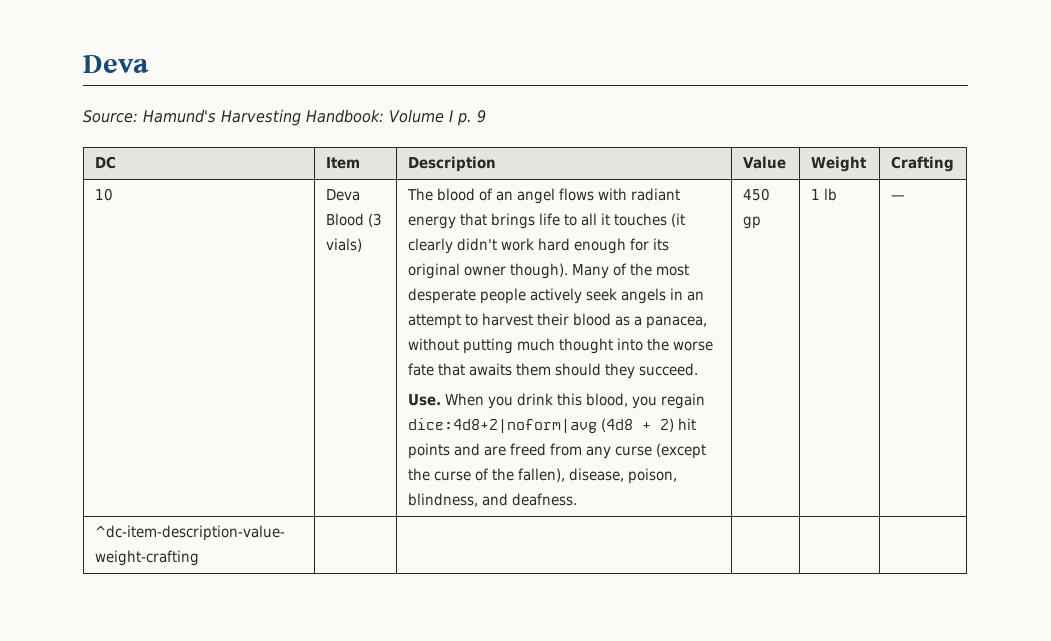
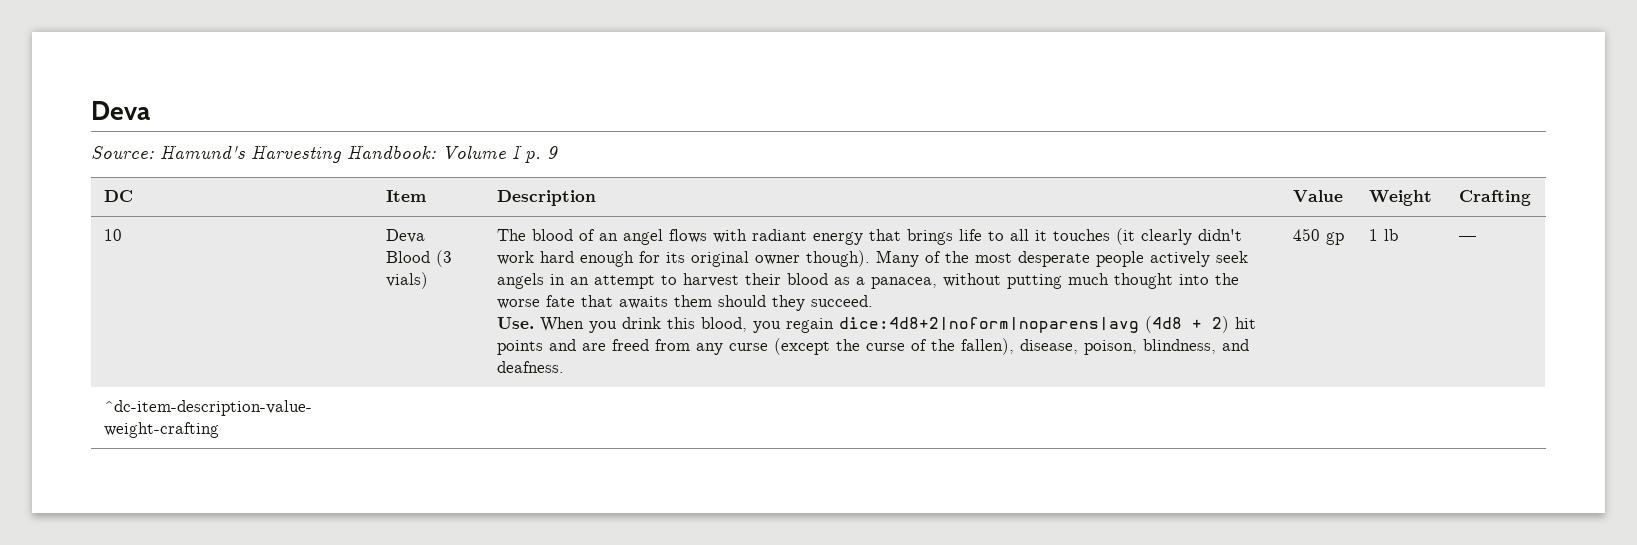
[407,418,597,433] dice:4d8+2|noform|avg -> [838,317,1139,333] dice:4d8+2|noform|noparens|avg

